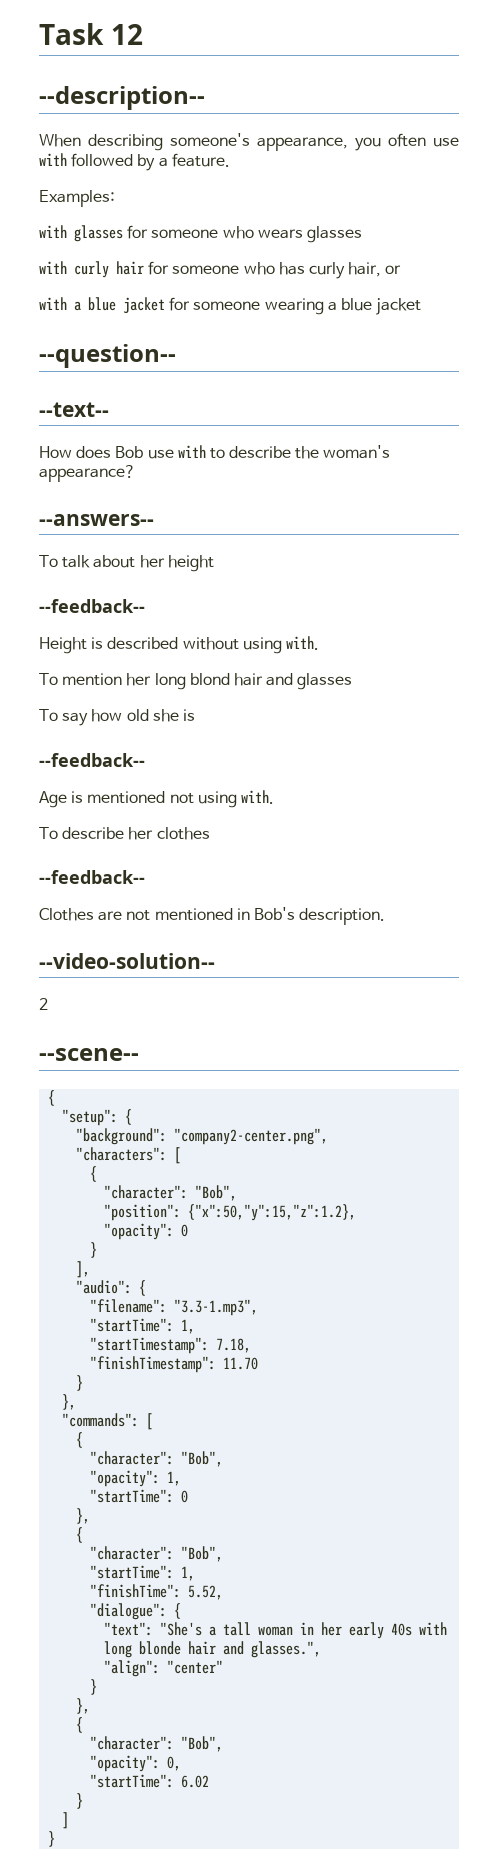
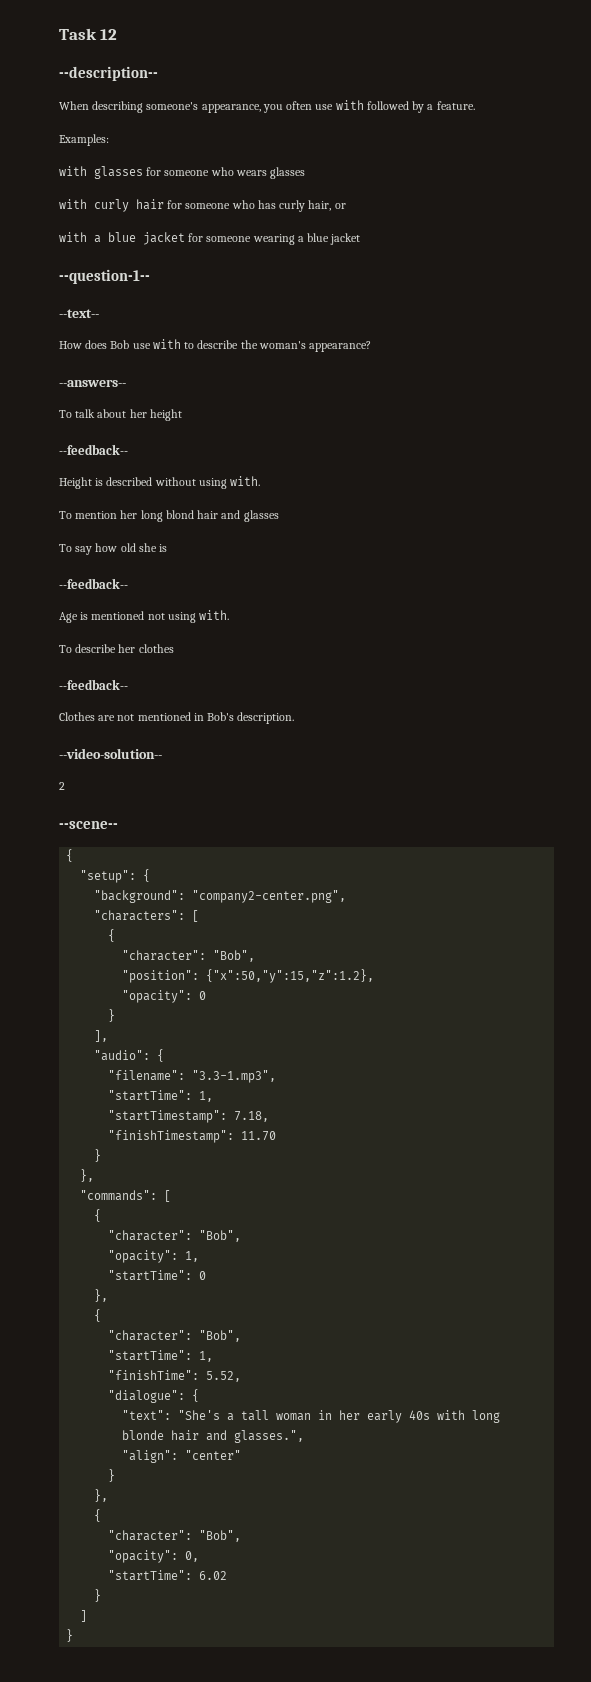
[39,344,176,368] --question-- -> [59,269,150,284] --question-1--

